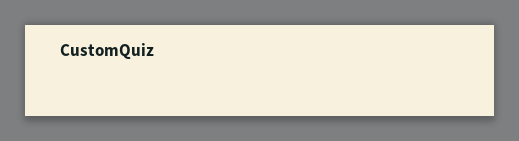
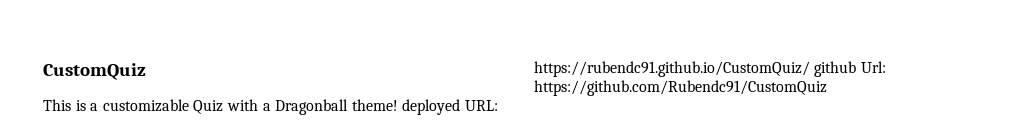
(154, 51) none -> [43,99,499,115] [534,61,886,77] [534,80,827,96] // This is a customizable Quiz with a Dragonball theme! deployed URL: https://rubendc91.github.io/CustomQuiz/ github Url: https://github.com/Rubendc91/CustomQuiz

